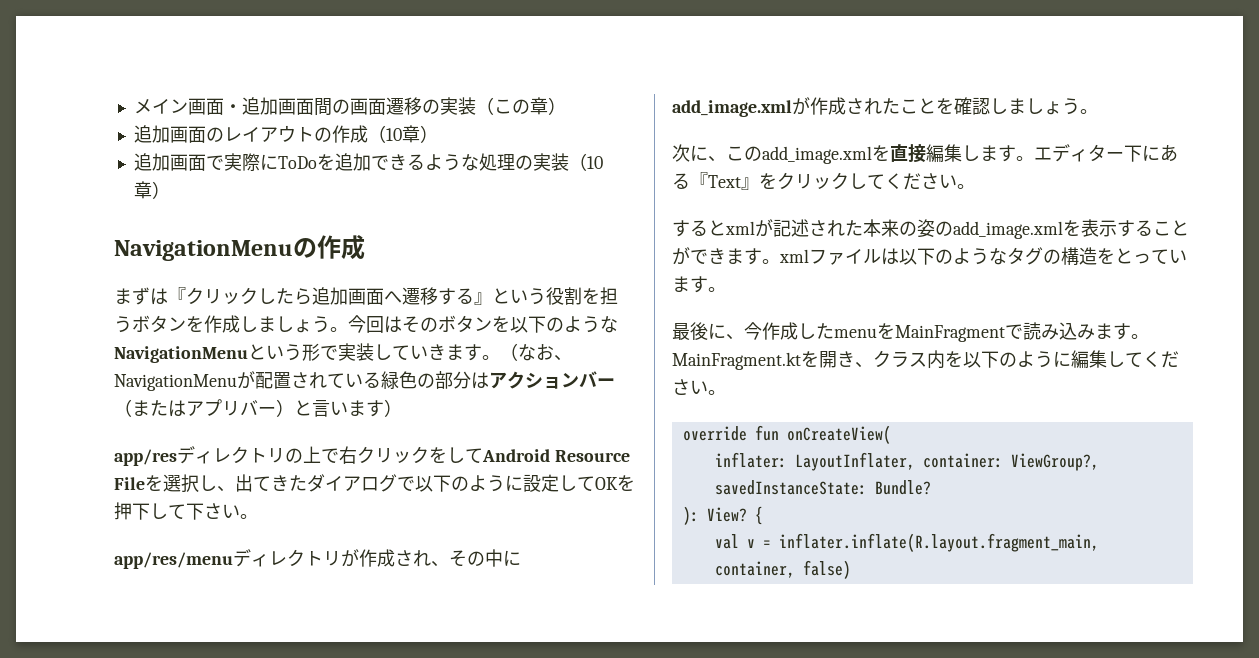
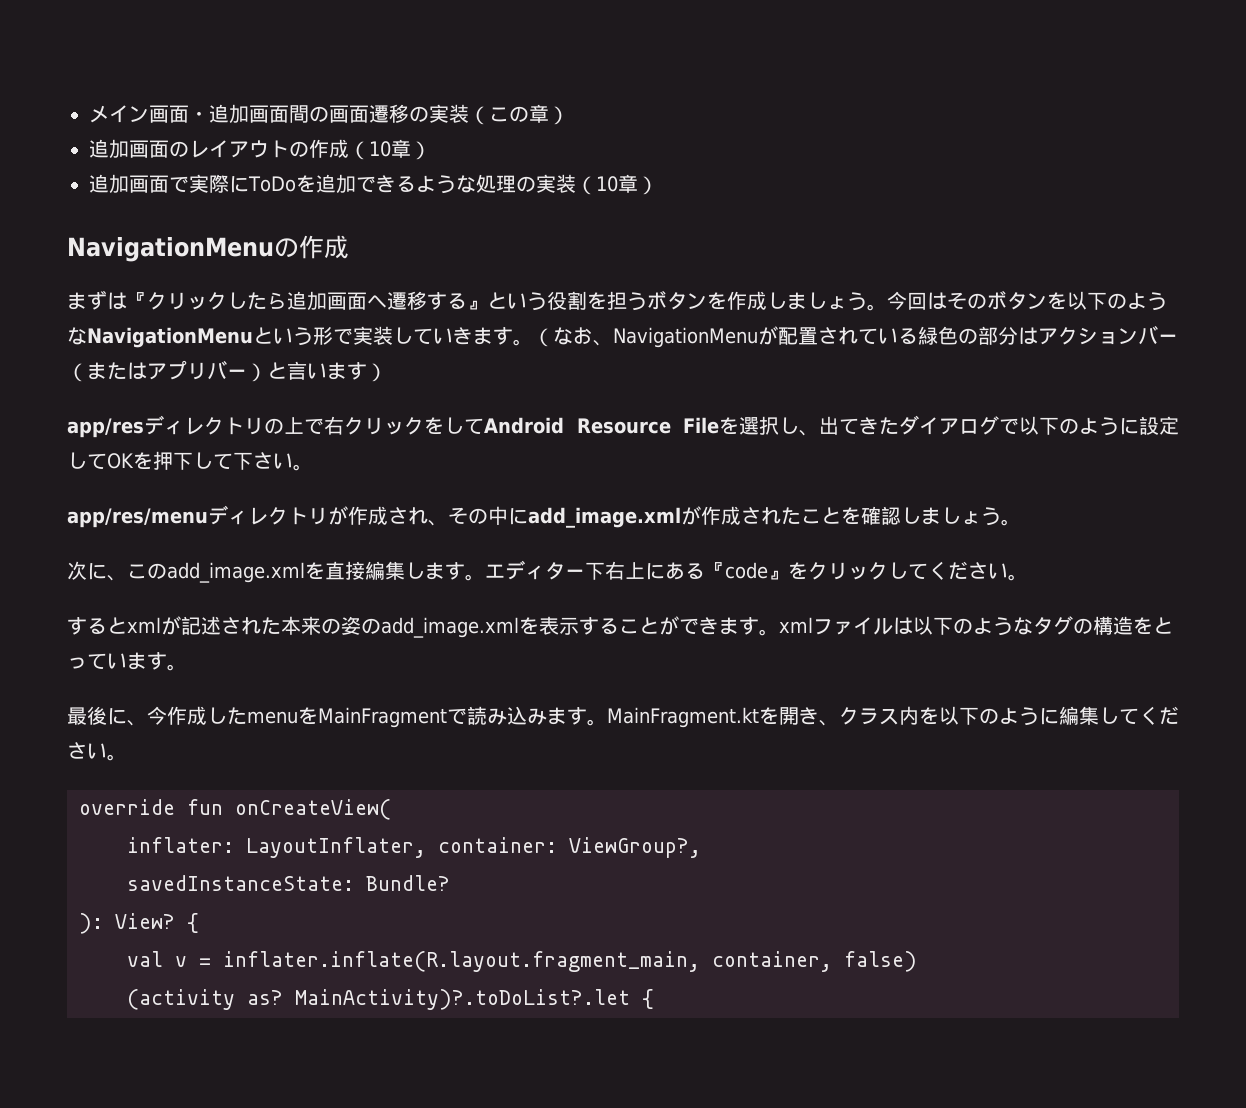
(1142, 153) none -> [605,561,645,580] 右上
[708,175,741,188] Text -> [725,562,768,579] code
(851, 569) none -> [127,989,654,1010] // (activity as? MainActivity)?.toDoList?.let {

